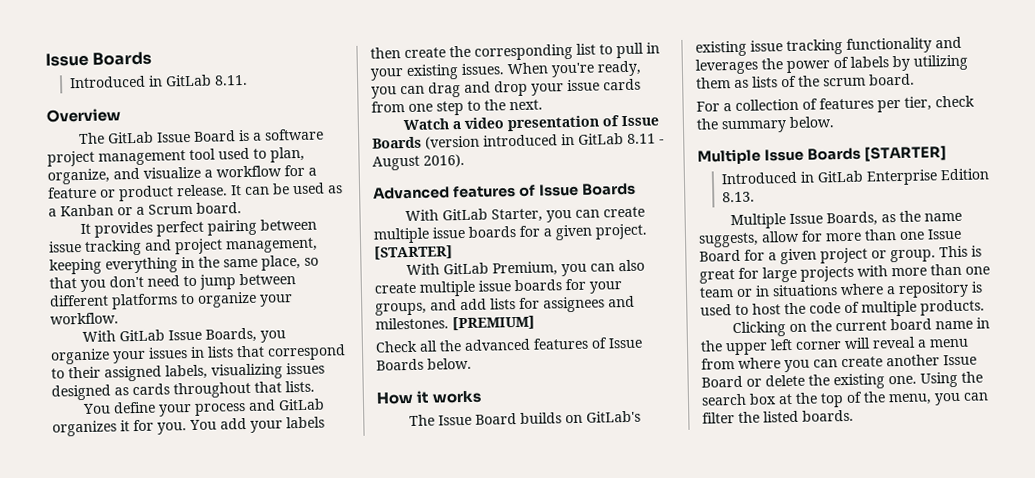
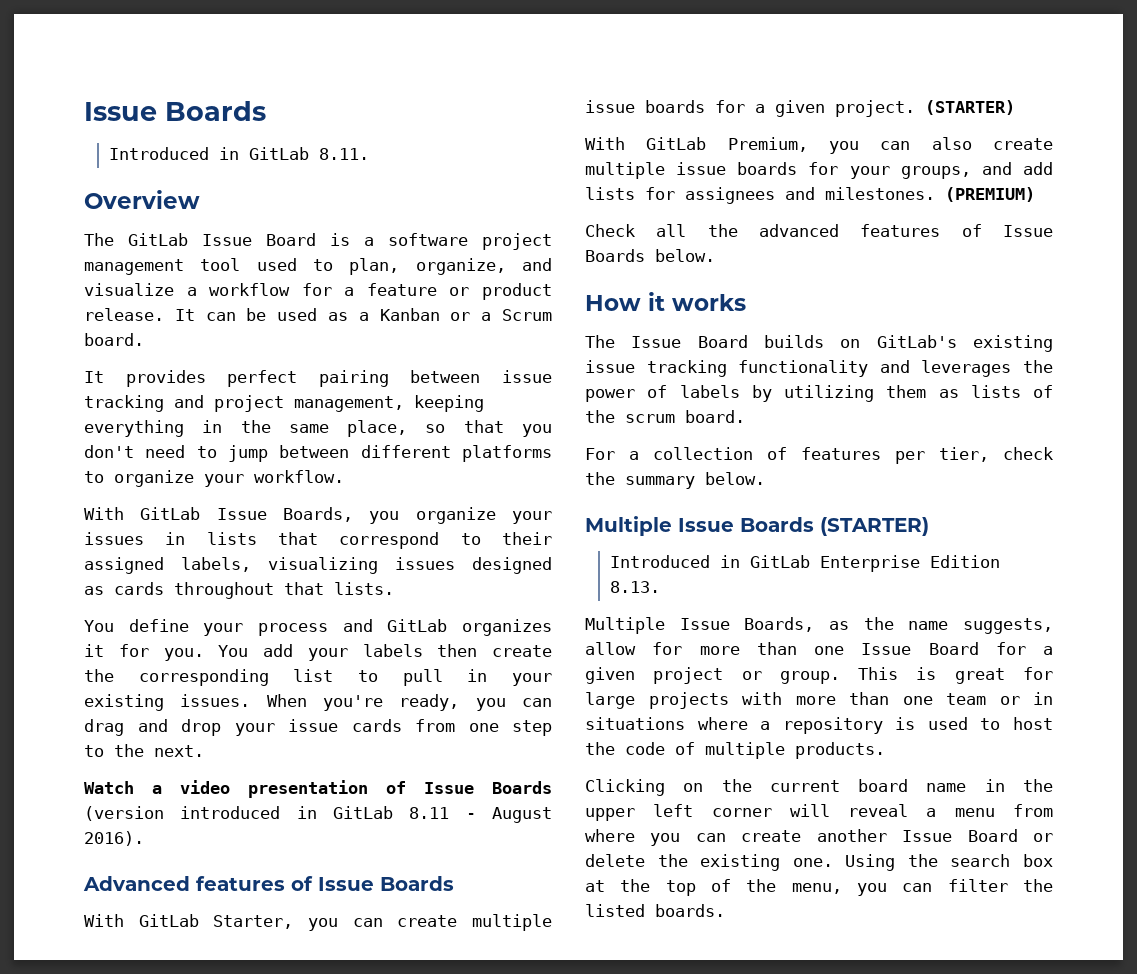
[374,245,453,260] [STARTER] -> [925,100,1015,115] (STARTER)
[452,315,535,331] [PREMIUM] -> [945,187,1035,202] (PREMIUM)
[863,145,947,162] [STARTER] -> [820,517,929,536] (STARTER)

